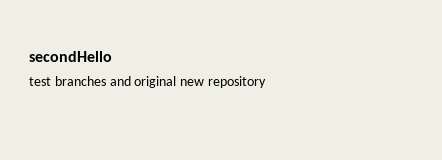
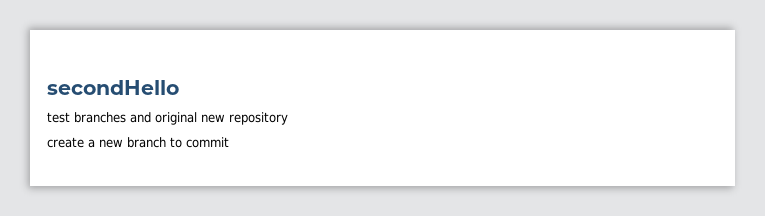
(266, 82) none -> [47,137,229,148] // create a new branch to commit

